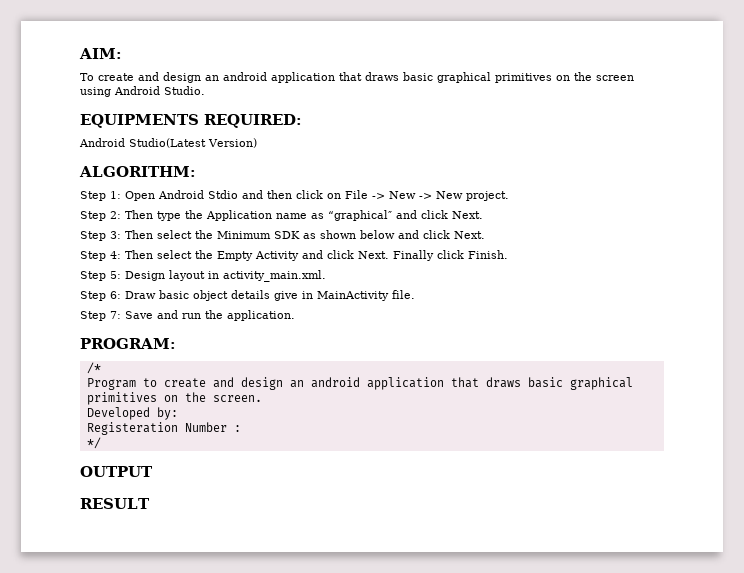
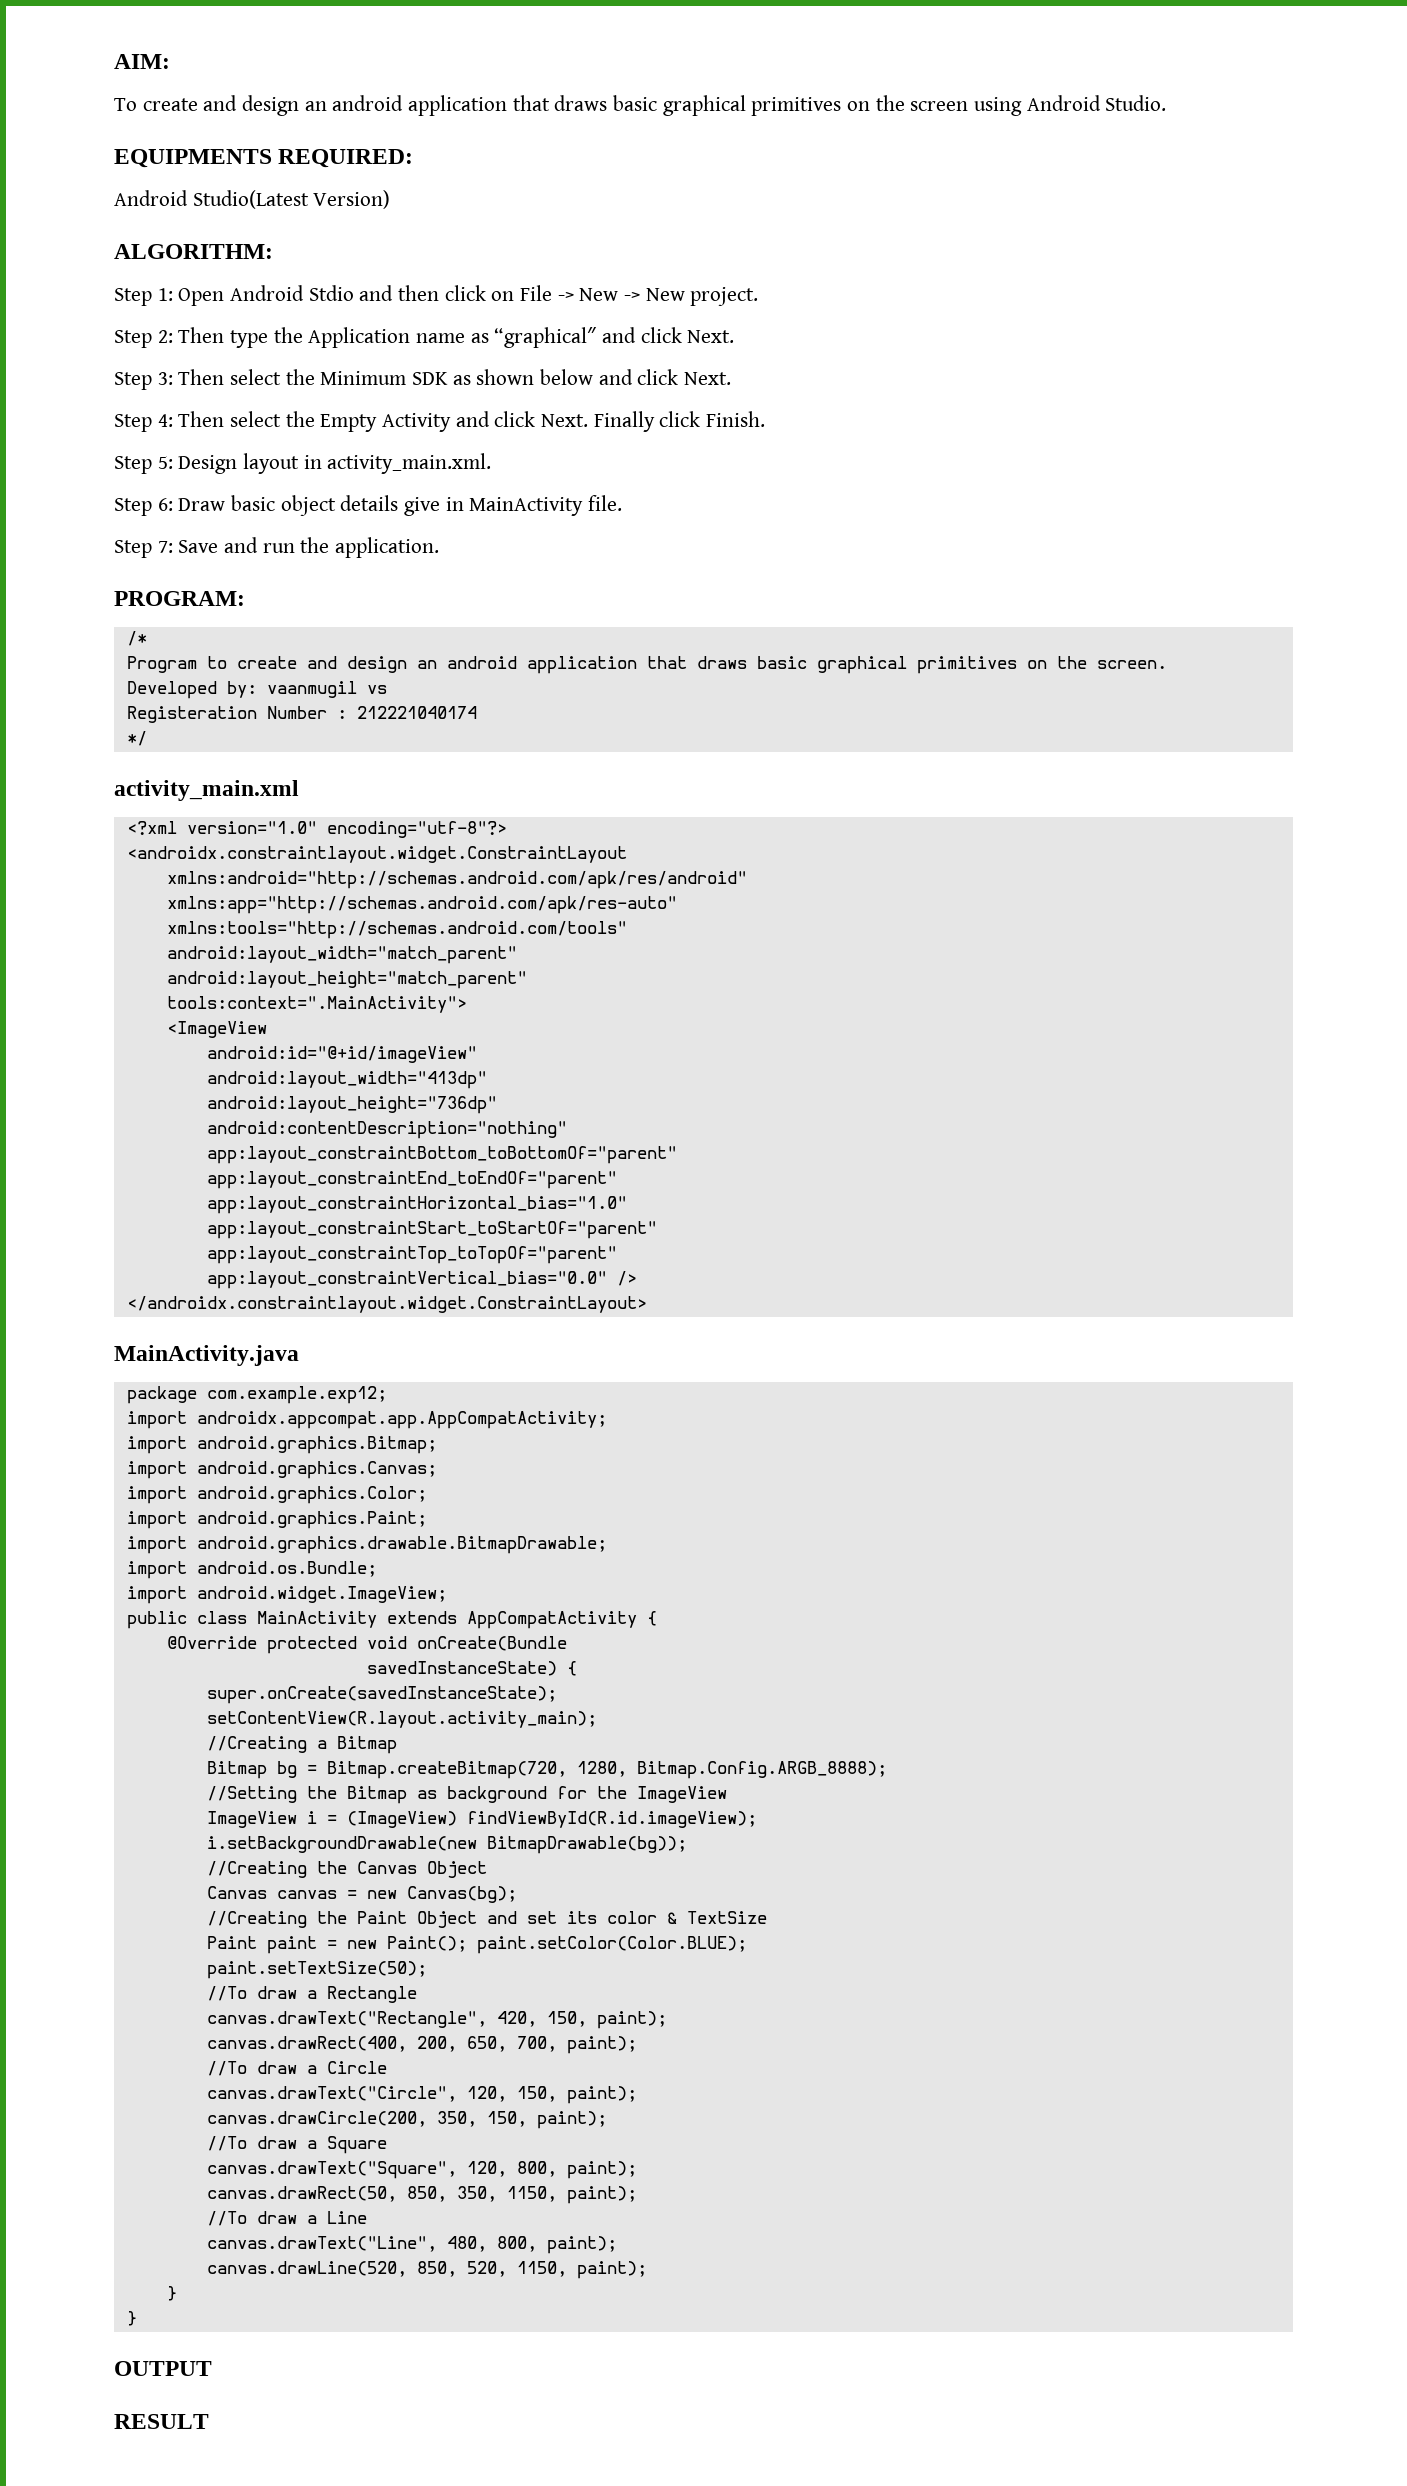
(178, 413) none -> [266,681,387,698] vaanmugil vs
(241, 428) none -> [356,706,477,719] 212221040174
(101, 443) none -> [114,780,299,801] [126,821,507,838] [126,846,627,863] [166,871,747,889] [166,896,677,914] [166,921,627,939] [166,946,517,964] [166,971,527,989] [166,996,467,1013] [166,1021,267,1038] [206,1046,477,1063] [206,1071,487,1089] [206,1096,497,1114] [206,1121,567,1139] [206,1146,677,1164] [206,1171,617,1189] [206,1196,627,1214] [206,1221,657,1239] [206,1246,617,1264] [206,1271,637,1289] [126,1296,647,1313] [114,1345,299,1366] [126,1386,387,1404] [126,1411,607,1429] [126,1436,437,1454] [126,1461,437,1479] [126,1486,427,1504] [126,1511,427,1529] [126,1536,607,1554] [126,1561,377,1579] [126,1586,447,1604] [126,1611,657,1629] [166,1636,567,1654] [366,1661,577,1676] [206,1686,557,1704] [206,1711,597,1728] [206,1736,397,1754] [206,1761,887,1779] [206,1786,727,1804] [206,1811,757,1828] [206,1836,687,1854] [206,1861,487,1878] [206,1886,517,1903] [206,1911,767,1928] [206,1936,747,1954] [206,1961,427,1979] [206,1986,417,2003] [206,2011,667,2029] [206,2036,637,2054] [206,2061,387,2076] [206,2086,637,2104] [206,2111,607,2129] [206,2136,387,2154] [206,2161,637,2179] [206,2186,637,2204] [206,2211,367,2226] [206,2236,617,2254] [206,2261,647,2279] [166,2286,177,2301] [126,2311,137,2326] // activity_main.xml // <?xml version="1.0" encoding="utf-8"?> // <androidx.constraintlayout.widget.ConstraintLayout // xmlns:android="http://schemas.android.com/apk/res/android" // xmlns:app="http://schemas.android.com/apk/res-auto" // xmlns:tools="http://schemas.android.com/tools" // android:layout_width="match_parent" // android:layout_height="match_parent" // tools:context=".MainActivity"> // <ImageView // android:id="@+id/imageView" // android:layout_width="413dp" // android:layout_height="736dp" // android:contentDescription="nothing" // app:layout_constraintBottom_toBottomOf="parent" // app:layout_constraintEnd_toEndOf="parent" // app:layout_constraintHorizontal_bias="1.0" // app:layout_constraintStart_toStartOf="parent" // app:layout_constraintTop_toTopOf="parent" // app:layout_constraintVertical_bias="0.0" /> // </androidx.constraintlayout.widget.ConstraintLayout> // MainActivity.java // package com.example.exp12; // import androidx.appcompat.app.AppCompatActivity; // import android.graphics.Bitmap; // import android.graphics.Canvas; // import android.graphics.Color; // import android.graphics.Paint; // import android.graphics.drawable.BitmapDrawable; // import android.os.Bundle; // import android.widget.ImageView; // public class MainActivity extends AppCompatActivity { // @Override protected void onCreate(Bundle // savedInstanceState) { // super.onCreate(savedInstanceState); // setContentView(R.layout.activity_main); // //Creating a Bitmap // Bitmap bg = Bitmap.createBitmap(720, 1280, Bitmap.Config.ARGB_8888); // //Setting the Bitmap as background for the ImageView // ImageView i = (ImageView) findViewById(R.id.imageView); // i.setBackgroundDrawable(new BitmapDrawable(bg)); // //Creating the Canvas Object // Canvas canvas = new Canvas(bg); // //Creating the Paint Object and set its color & TextSize // Paint paint = new Paint(); paint.setColor(Color.BLUE); // paint.setTextSize(50); // //To draw a Rectangle // canvas.drawText("Rectangle", 420, 150, paint); // canvas.drawRect(400, 200, 650, 700, paint); // //To draw a Circle // canvas.drawText("Circle", 120, 150, paint); // canvas.drawCircle(200, 350, 150, paint); // //To draw a Square // canvas.drawText("Square", 120, 800, paint); // canvas.drawRect(50, 850, 350, 1150, paint); // //To draw a Line // canvas.drawText("Line", 480, 800, paint); // canvas.drawLine(520, 850, 520, 1150, paint); // } // }

